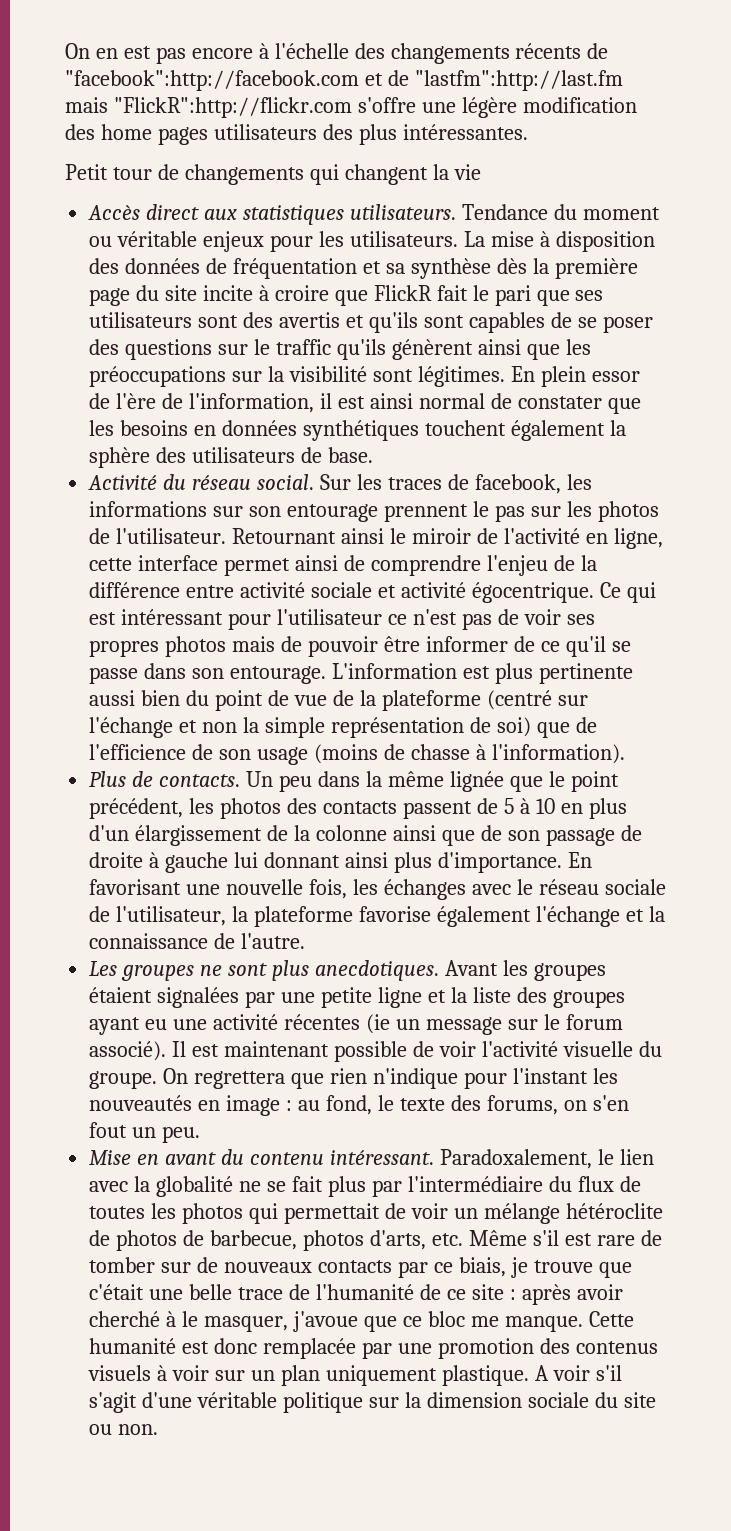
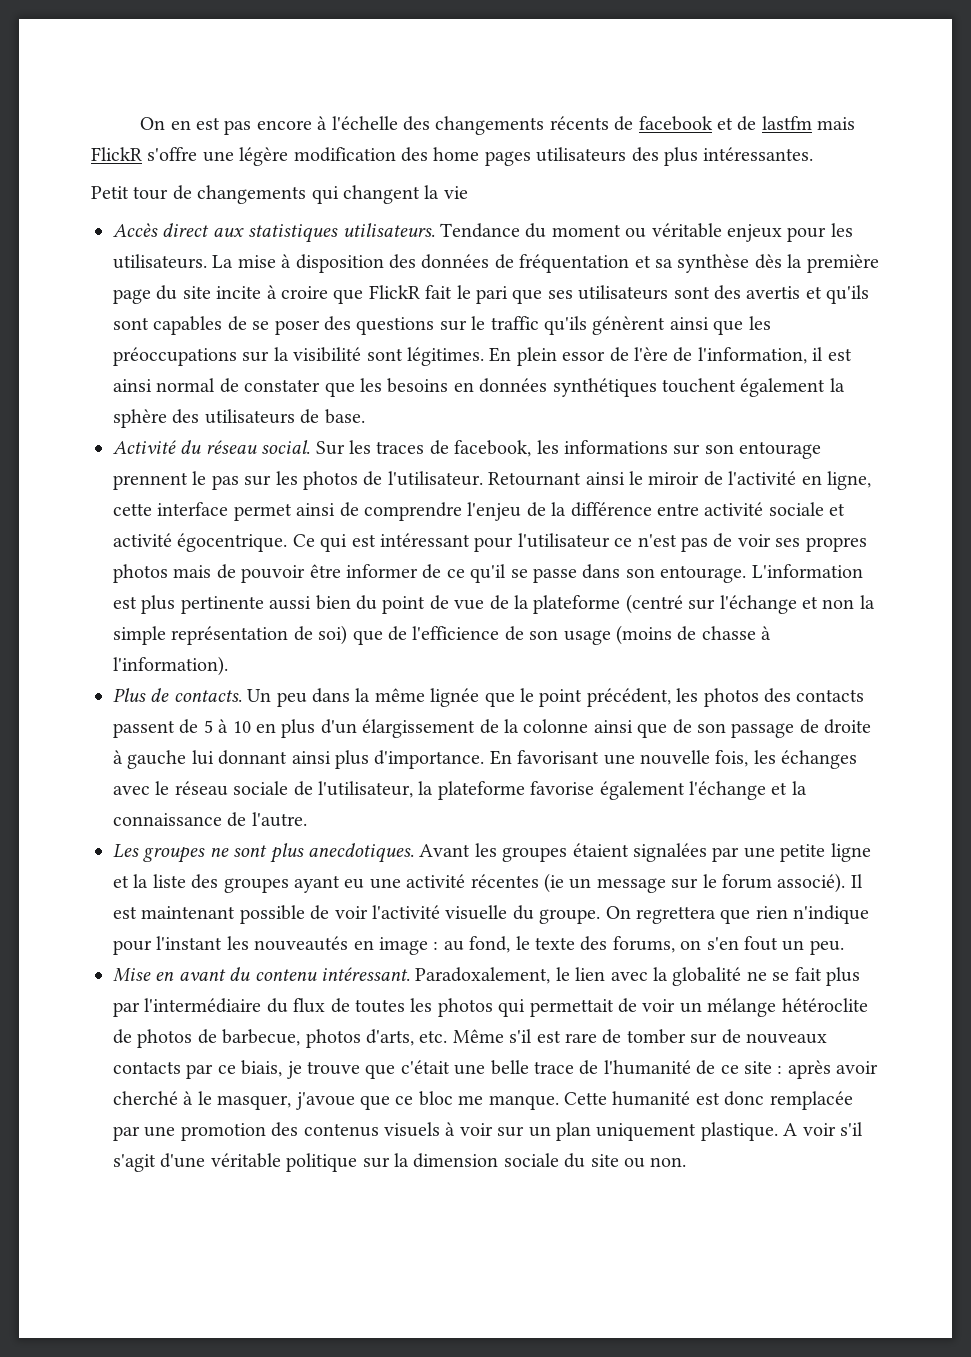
[65,70,359,91] "facebook":http://facebook.com -> [638,116,713,131] facebook
[414,70,623,91] [65,97,352,118] "lastfm":http://last.fm mais "FlickR":http://flickr.com -> [761,116,856,130] [91,147,142,161] lastfm mais FlickR

